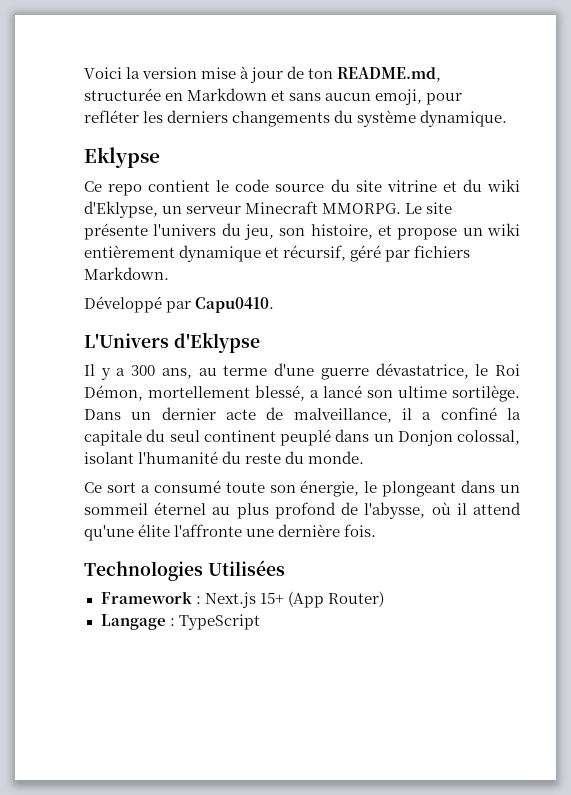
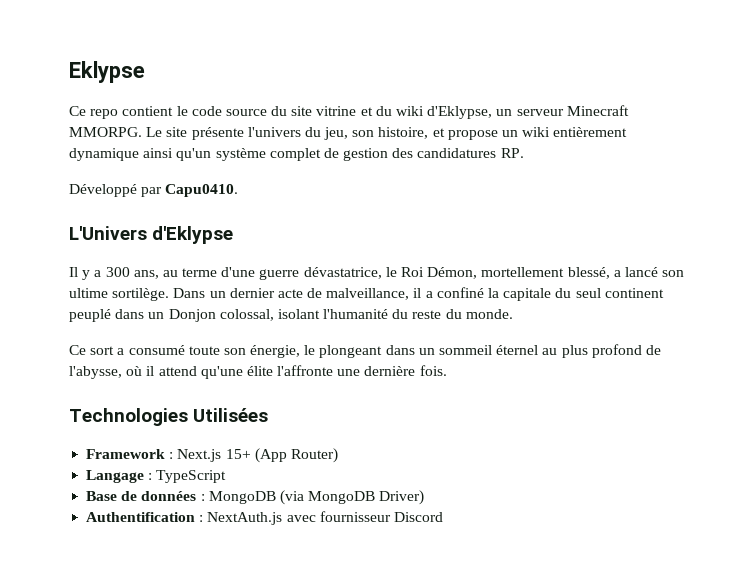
[84,66,442,83] [84,88,463,105] [84,110,508,127] Voici la version mise à jour de ton README.md, structurée en Markdown et sans aucun emoji, pour refléter les derniers changements du système dynamique. // -> (69, 72) none
[265,245,471,262] [84,267,169,280] et récursif, géré par fichiers Markdown. -> [143,148,524,161] ainsi qu'un système complet de gestion des candidatures RP.
(260, 622) none -> [86,490,425,505] [86,511,443,525] // Base de données : MongoDB (via MongoDB Driver) // Authentification : NextAuth.js avec fournisseur Discord

